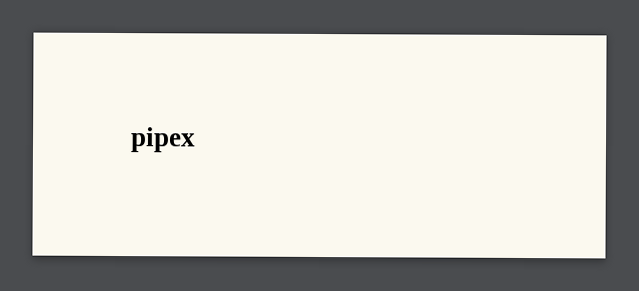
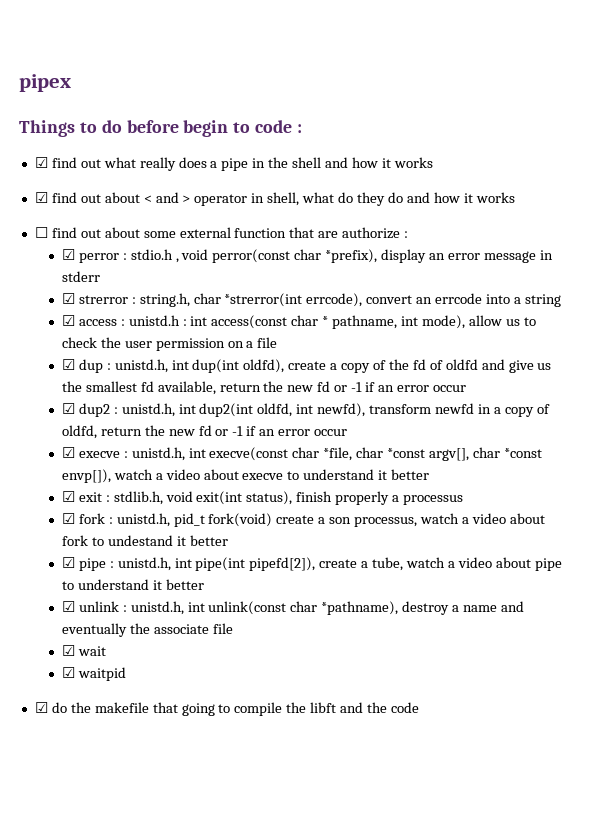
(196, 140) none -> [19,120,303,137] [34,157,433,171] [34,192,515,206] [34,227,409,239] [61,249,553,263] [61,271,100,282] [61,293,561,307] [61,315,536,329] [61,337,278,351] [61,359,552,373] [61,381,466,395] [61,403,550,417] [61,425,348,439] [61,447,542,461] [61,469,430,483] [61,491,464,505] [61,513,545,527] [61,535,228,546] [61,557,562,571] [61,579,204,590] [61,601,524,615] [61,623,233,637] [61,645,106,656] [61,667,126,681] [34,702,419,716] // Things to do before begin to code : // ☑ find out what really does a pipe in the shell and how it works // ☑ find out about < and > operator in shell, what do they do and how it works // ☐ find out about some external function that are authorize : // ☑ perror : stdio.h , void perror(const char *prefix), display an error message in stderr // ☑ strerror : string.h, char *strerror(int errcode), convert an errcode into a string // ☑ access : unistd.h : int access(const char * pathname, int mode), allow us to check the user permission on a file // ☑ dup : unistd.h, int dup(int oldfd), create a copy of the fd of oldfd and give us the smallest fd available, return the new fd or -1 if an error occur // ☑ dup2 : unistd.h, int dup2(int oldfd, int newfd), transform newfd in a copy of oldfd, return the new fd or -1 if an error occur // ☑ execve : unistd.h, int execve(const char *file, char *const argv[], char *const envp[]), watch a video about execve to understand it better // ☑ exit : stdlib.h, void exit(int status), finish properly a processus // ☑ fork : unistd.h, pid_t fork(void) create a son processus, watch a video about fork to undestand it better // ☑ pipe : unistd.h, int pipe(int pipefd[2]), create a tube, watch a video about pipe to understand it better // ☑ unlink : unistd.h, int unlink(const char *pathname), destroy a name and eventually the associate file // ☑ wait // ☑ waitpid // ☑ do the makefile that going to compile the libft and the code

